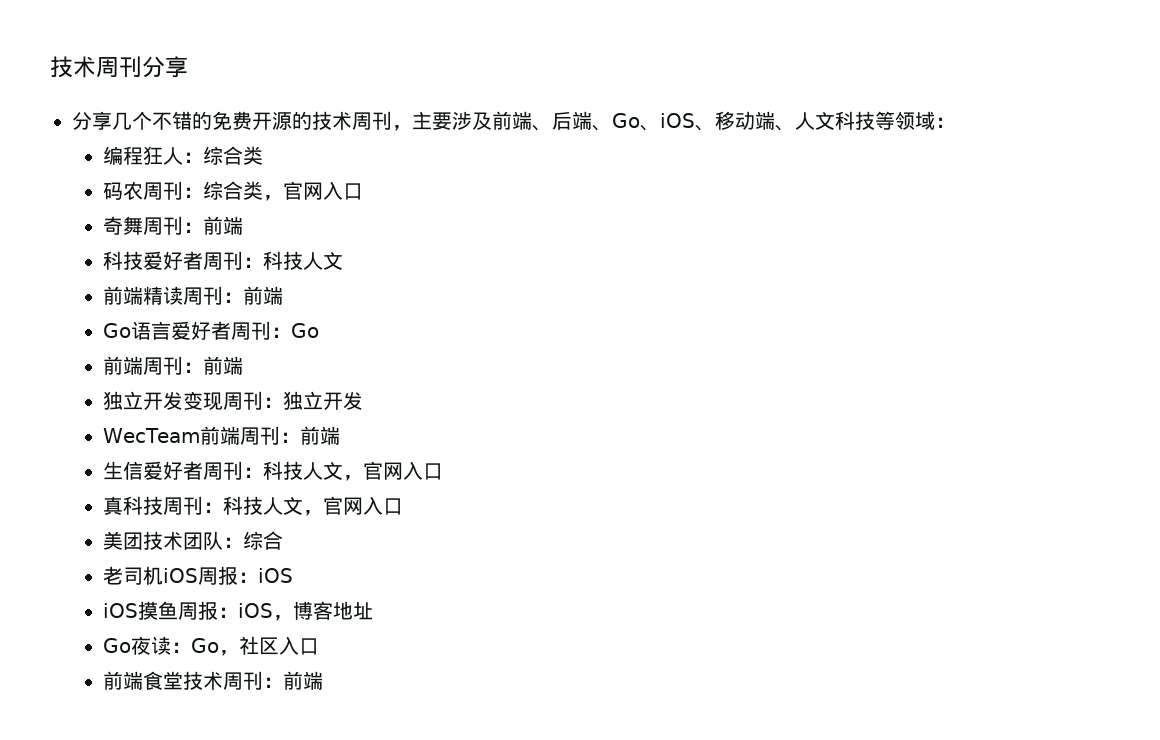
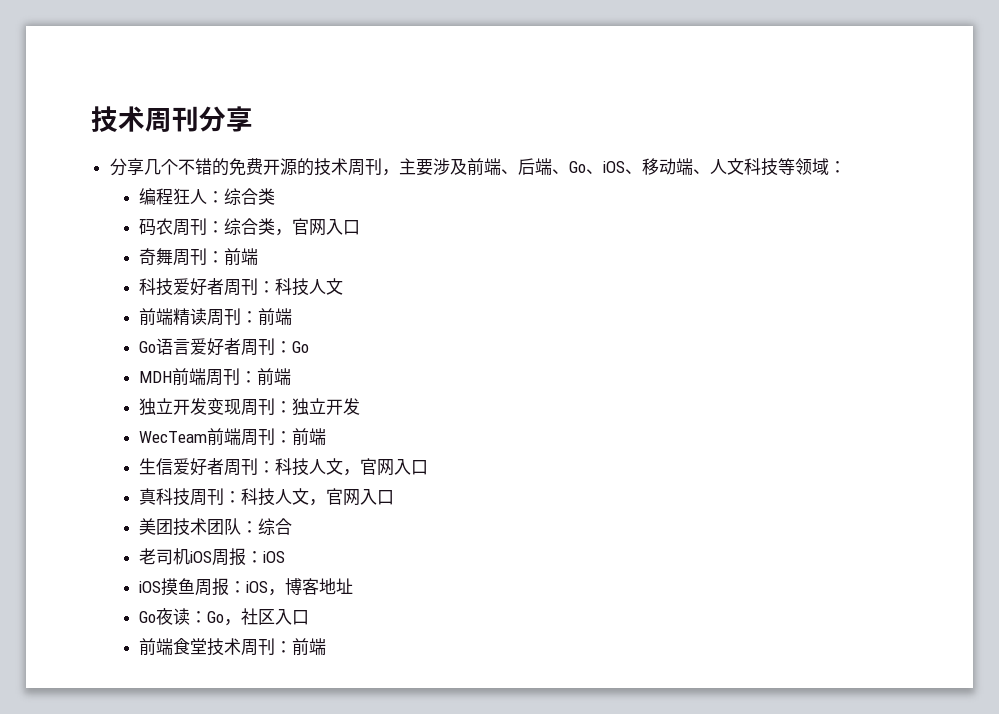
(319, 330) none -> [139,371,173,383] MDH

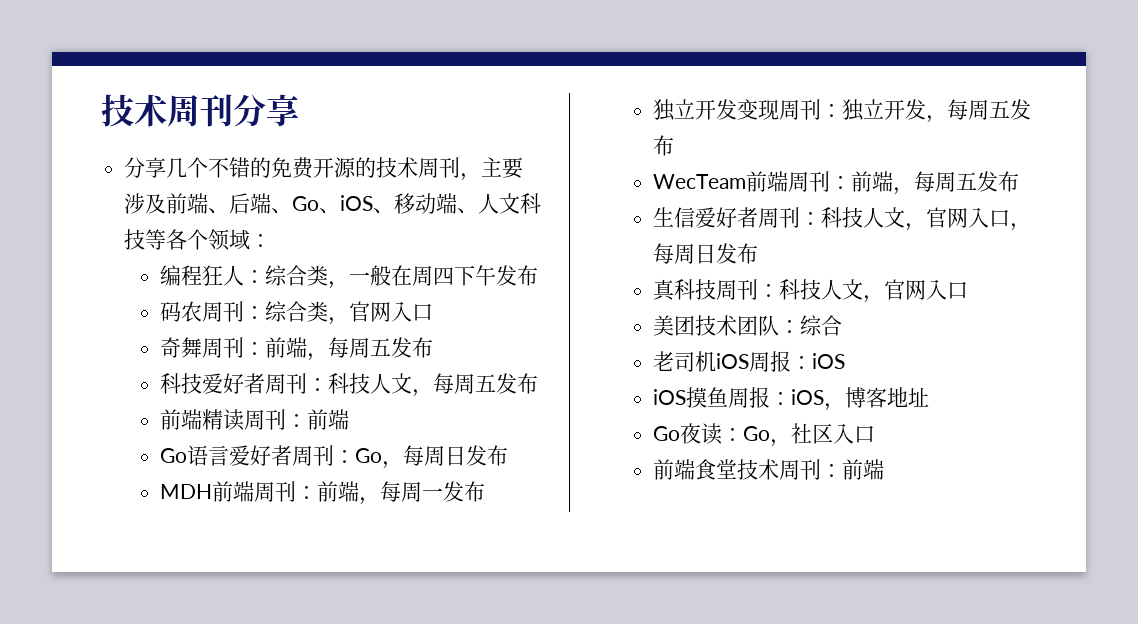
(795, 166) none -> [166,229,209,250] 各个
(276, 196) none -> [327,265,538,289] ，一般在周四下午发布
(259, 256) none -> [306,337,433,361] ，每周五发布
(344, 286) none -> [411,373,538,397] ，每周五发布
(310, 347) none -> [381,445,508,469] ，每周日发布
(292, 376) none -> [358,481,485,505] ，每周一发布
(361, 406) none -> [925,99,1031,123] [652,135,674,156] ，每周五发布
(327, 436) none -> [892,171,1019,195] ，每周五发布
(429, 467) none -> [1009,223,1031,231] [652,243,758,264] ，每周日发布

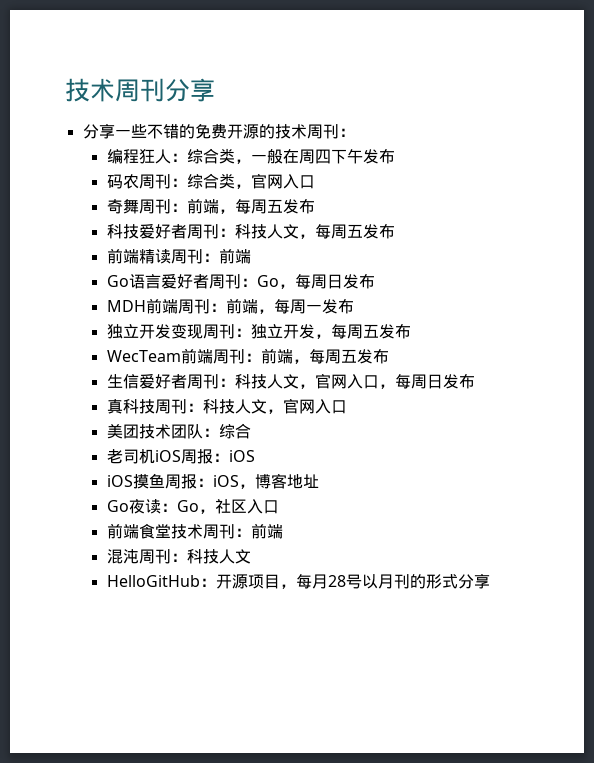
[166,157,209,178] 几个 -> [114,124,147,138] 一些
[460,157,524,181] [124,193,542,214] [124,229,251,251] ，主要涉及前端、后端、Go、iOS、移动端、人文科技等各个领域 -> (339, 131) none
(884, 469) none -> [106,549,251,564] [106,574,490,589] // 混沌周刊：科技人文 // HelloGitHub：开源项目，每月28号以月刊的形式分享

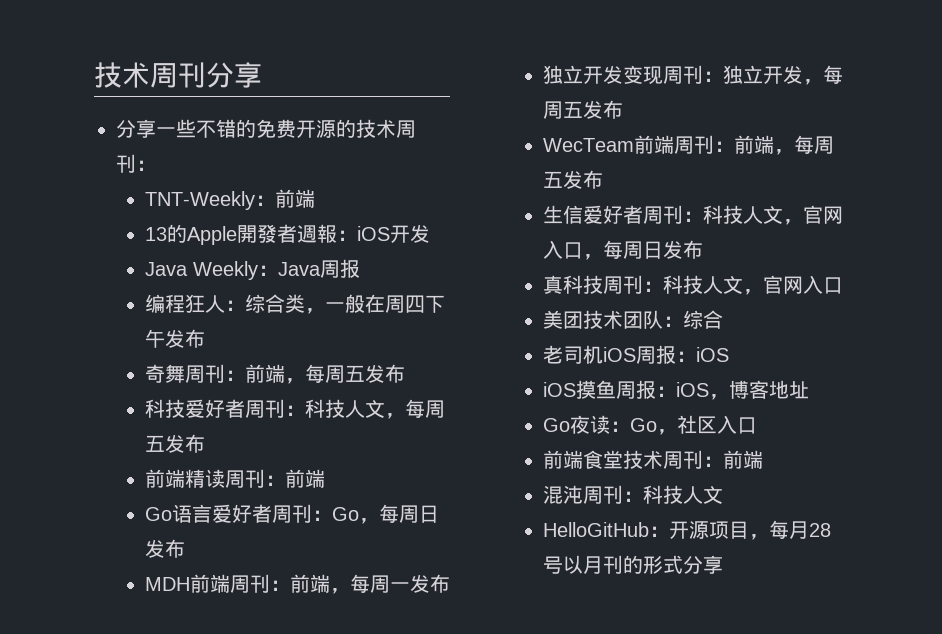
(355, 132) none -> [144,189,315,210] [144,224,430,245] [144,259,360,280] // TNT-Weekly：前端 // 13的Apple開發者週報：iOS开发 // Java Weekly：Java周报
[106,173,315,189] // 码农周刊：综合类，官网入口 -> (205, 338) none

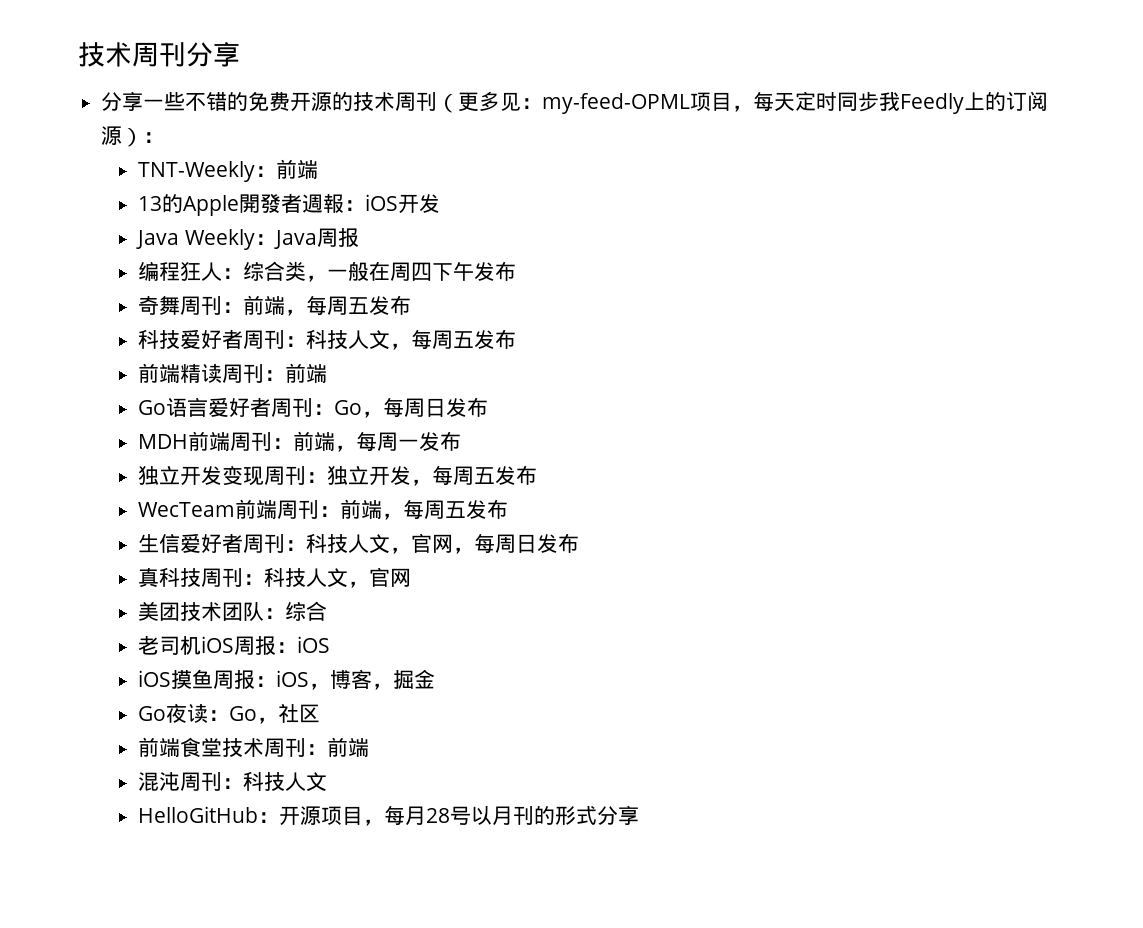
(136, 163) none -> [437,91,1049,114] [101,126,144,147] （更多见：my-feed-OPML项目，每天定时同步我Feedly上的订阅源）
[542,240,583,259] 入口 -> (454, 543) none
[802,275,843,294] 入口 -> (412, 577) none
[768,380,809,399] 地址 -> [372,669,436,690] ，掘金
[716,415,757,434] 入口 -> (321, 713) none

